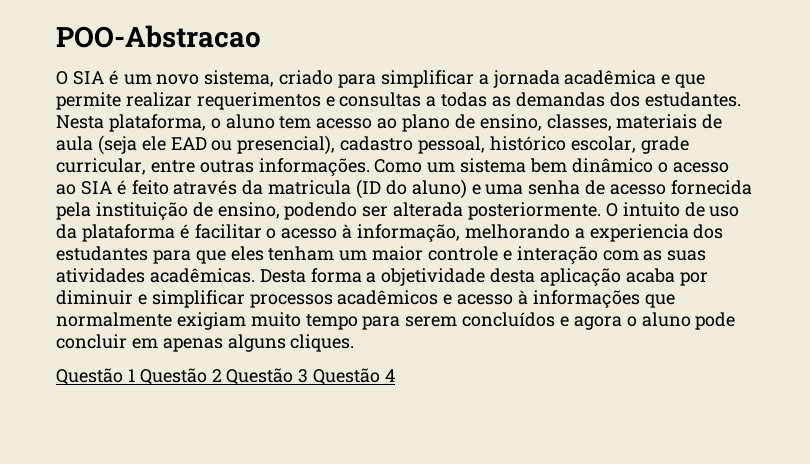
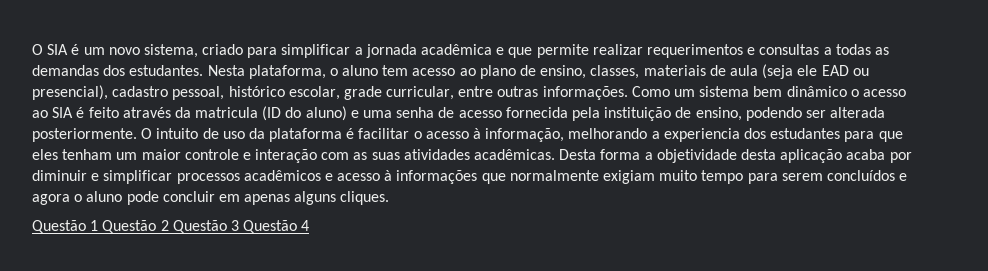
[56,25,261,48] POO-Abstracao // -> (32, 49) none

